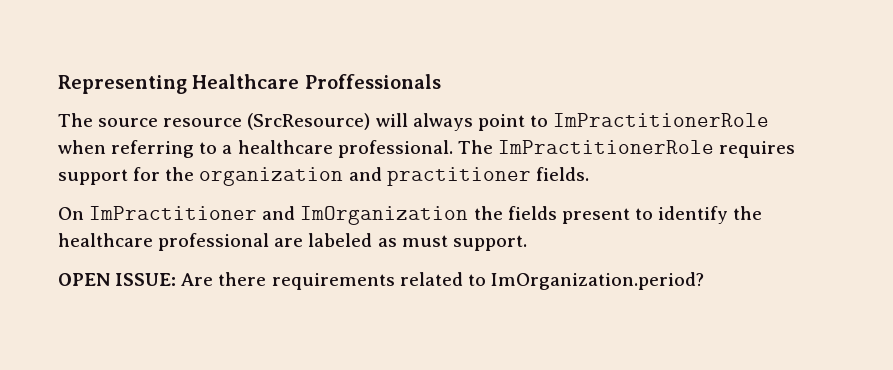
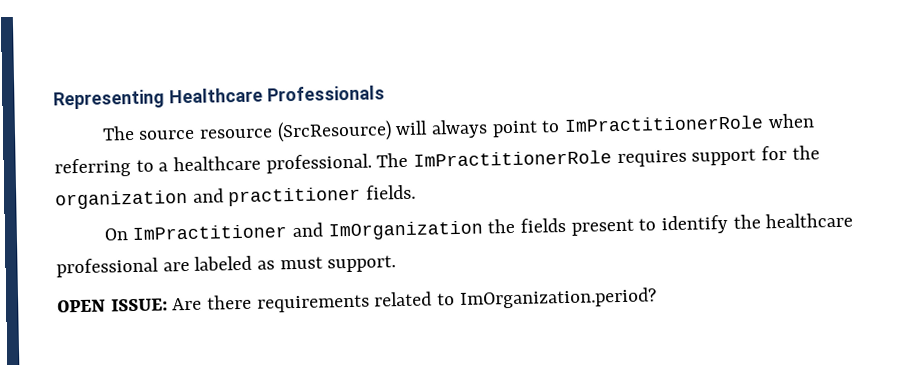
[304,74,441,89] Proffessionals -> [266,85,385,102] Professionals

